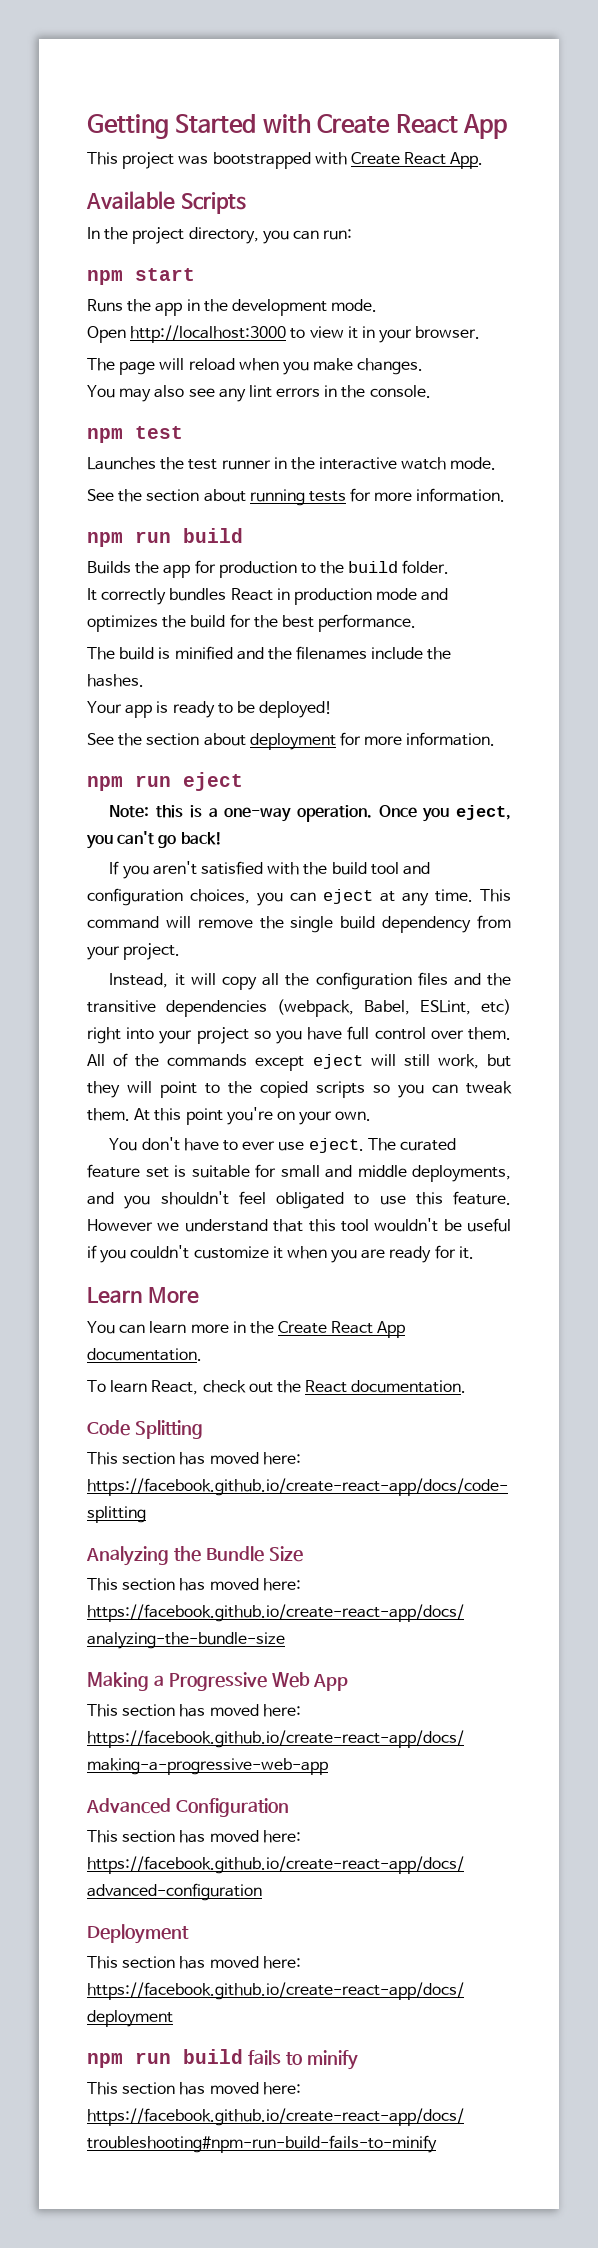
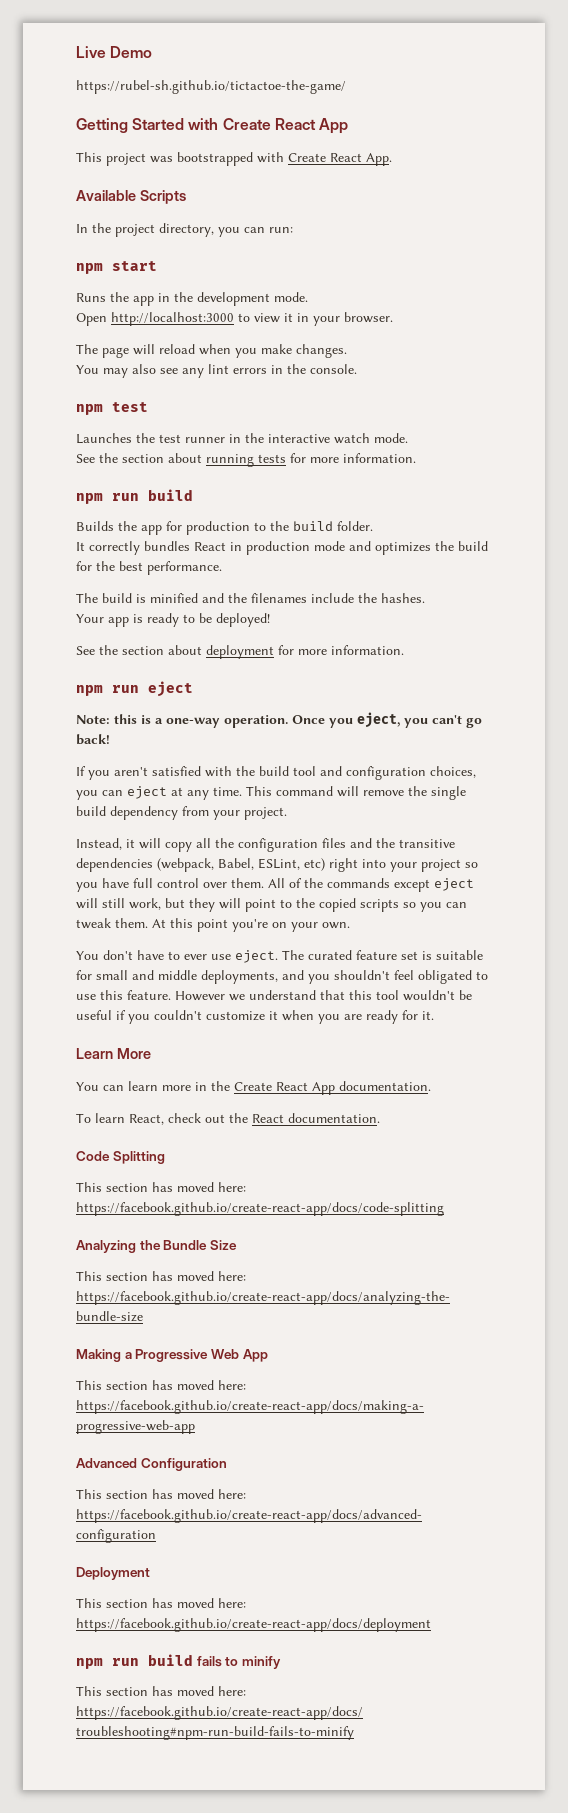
(87, 126) none -> [76,46,153,58] [76,80,346,94] Live Demo // https://rubel-sh.github.io/tictactoe-the-game/ //

